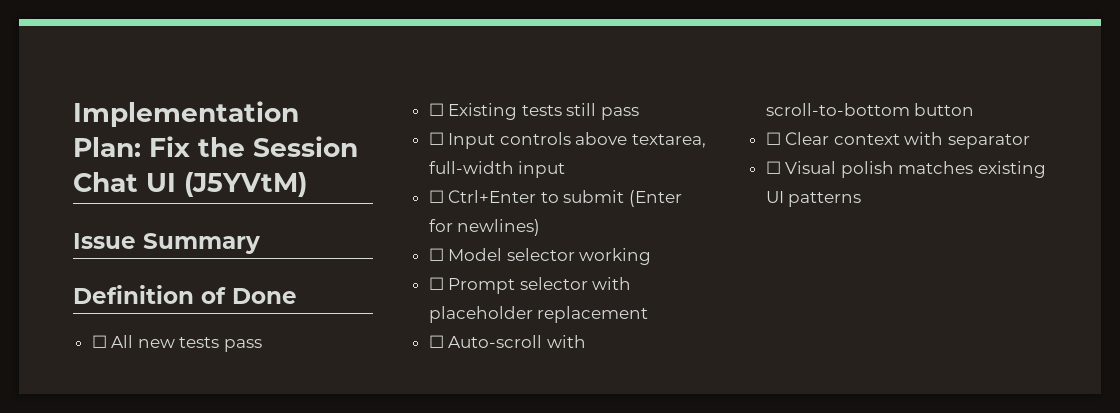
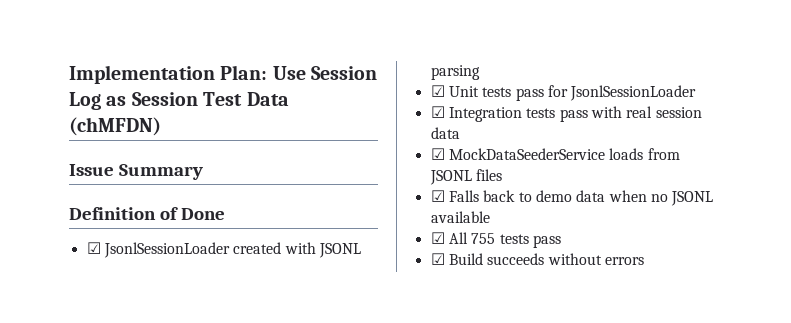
[149,136,358,157] [73,172,307,197] Fix the Session Chat UI (J5YVtM) -> [272,66,378,80] [69,92,289,110] [69,117,161,136] Use Session Log as Session Test Data (chMFDN)
[91,335,263,352] [428,103,640,120] [428,132,707,149] [428,161,566,178] [428,190,683,207] [428,219,541,236] [428,248,652,265] [428,277,632,294] [428,306,649,323] [428,335,586,348] [765,103,975,116] [765,132,1031,149] [765,161,1047,178] [765,191,862,207] ☐ All new tests pass // ☐ Existing tests still pass // ☐ Input controls above textarea, full-width input // ☐ Ctrl+Enter to submit (Enter for newlines) // ☐ Model selector working // ☐ Prompt selector with placeholder replacement // ☐ Auto-scroll with scroll-to-bottom button // ☐ Clear context with separator // ☐ Visual polish matches existing UI patterns -> [86,242,361,258] [430,65,480,80] [430,85,697,101] [430,106,702,122] [430,127,460,139] [430,148,680,160] [429,169,502,185] [430,190,714,206] [430,211,490,223] [430,232,561,248] [430,253,644,265] ☑ JsonlSessionLoader created with JSONL parsing // ☑ Unit tests pass for JsonlSessionLoader // ☑ Integration tests pass with real session data // ☑ MockDataSeederService loads from JSONL files // ☑ Falls back to demo data when no JSONL available // ☑ All 755 tests pass // ☑ Build succeeds without errors

